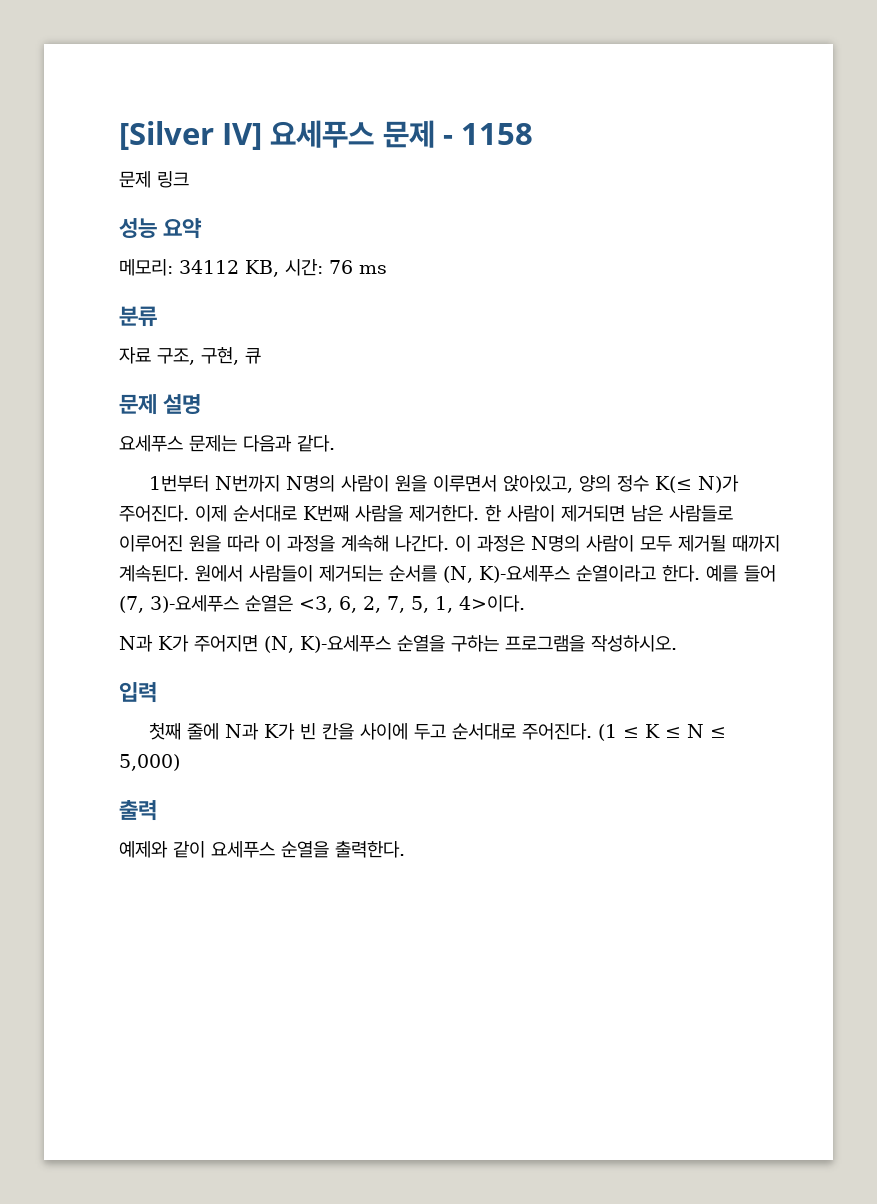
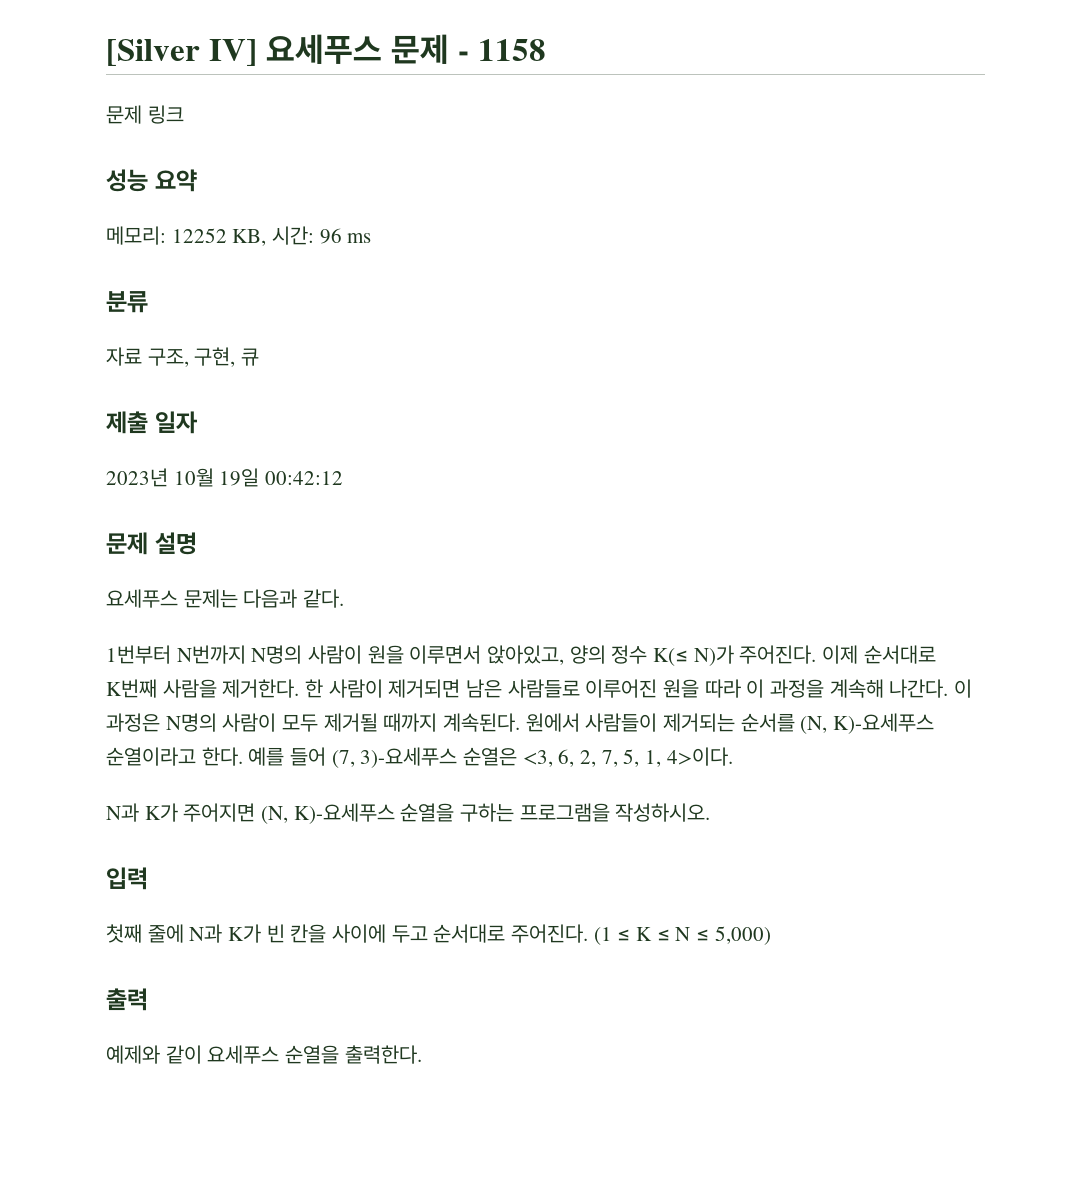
[179,260,239,274] 34112 -> [171,228,227,243] 12252
[329,260,353,274] 76 -> [319,228,342,244] 96
(261, 356) none -> [106,411,198,434] [106,468,344,487] // 제출 일자 // 2023년 10월 19일 00:42:12

